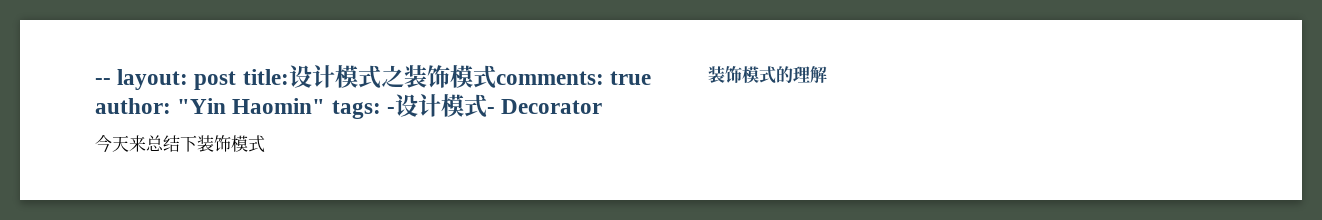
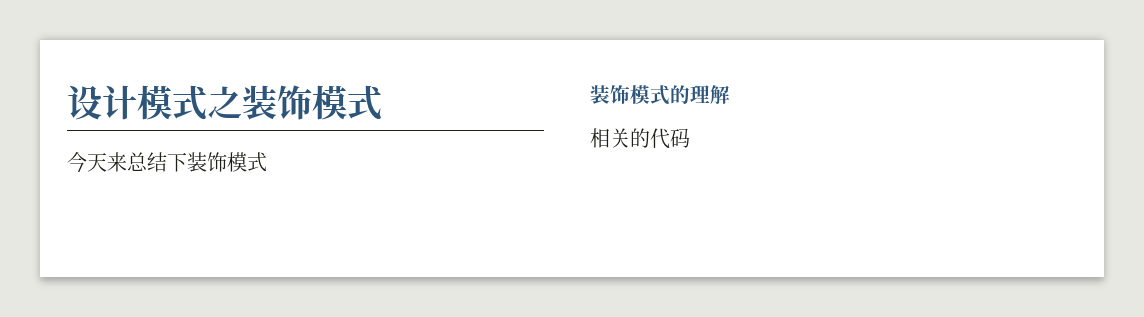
[95,69,289,90] -- layout: post title: -> (67, 102) none
[495,71,651,85] [95,94,603,119] comments: true author: "Yin Haomin" tags: -设计模式- Decorator -> (382, 103) none
(827, 74) none -> [590,128,690,149] // 相关的代码

